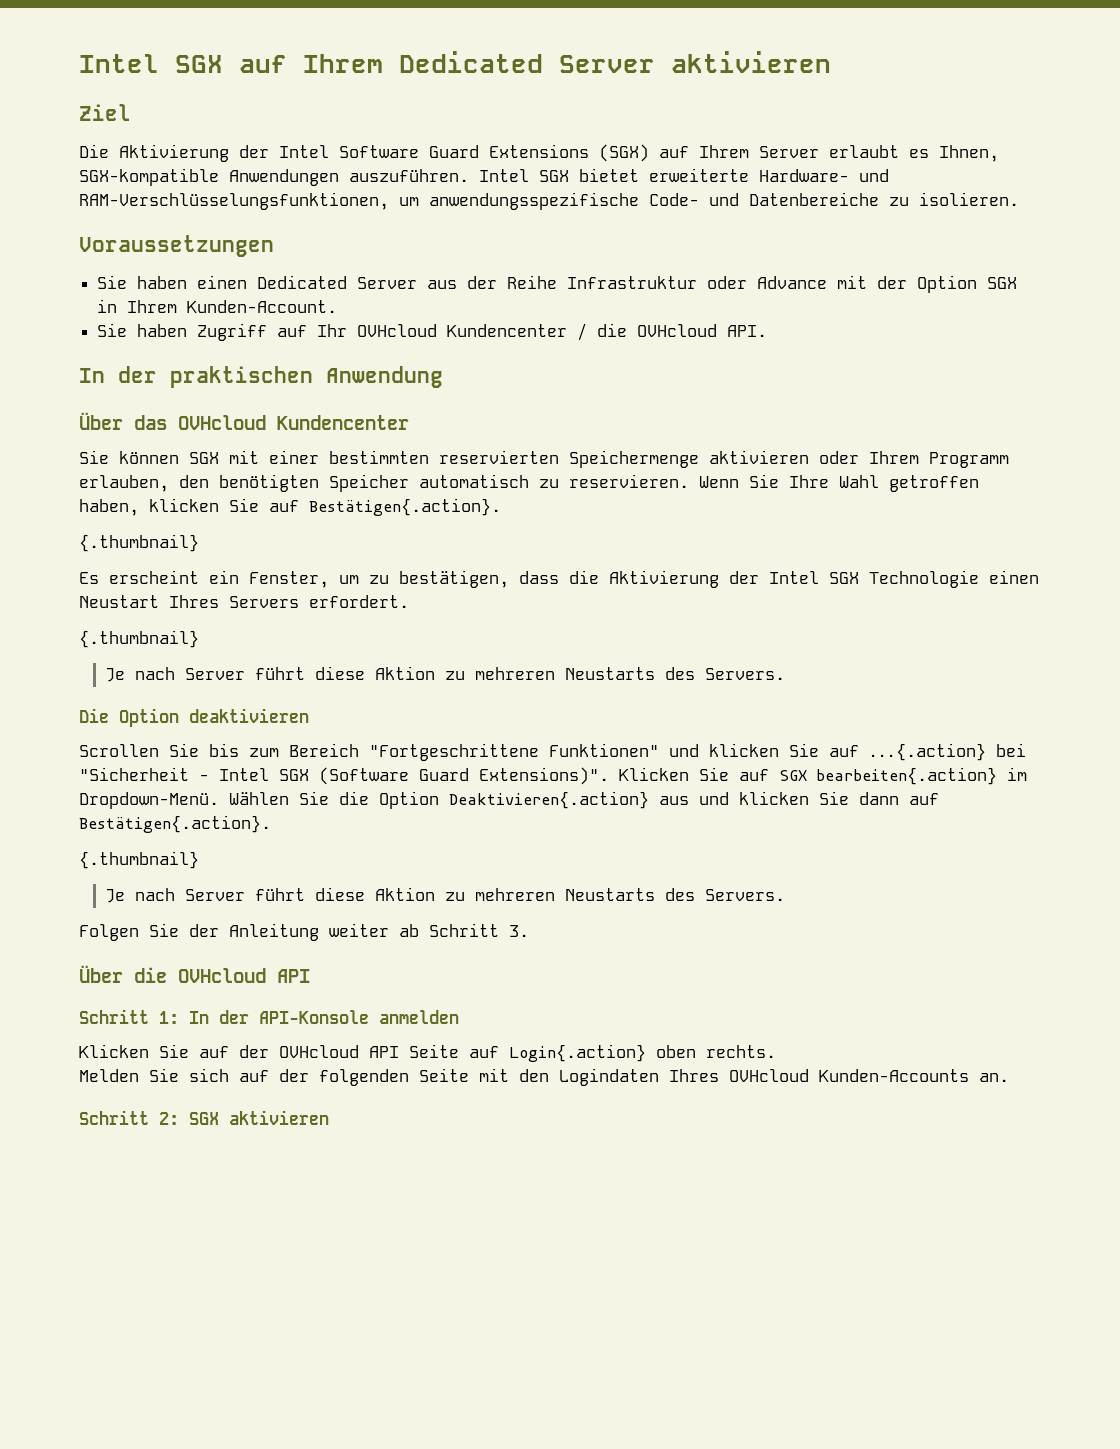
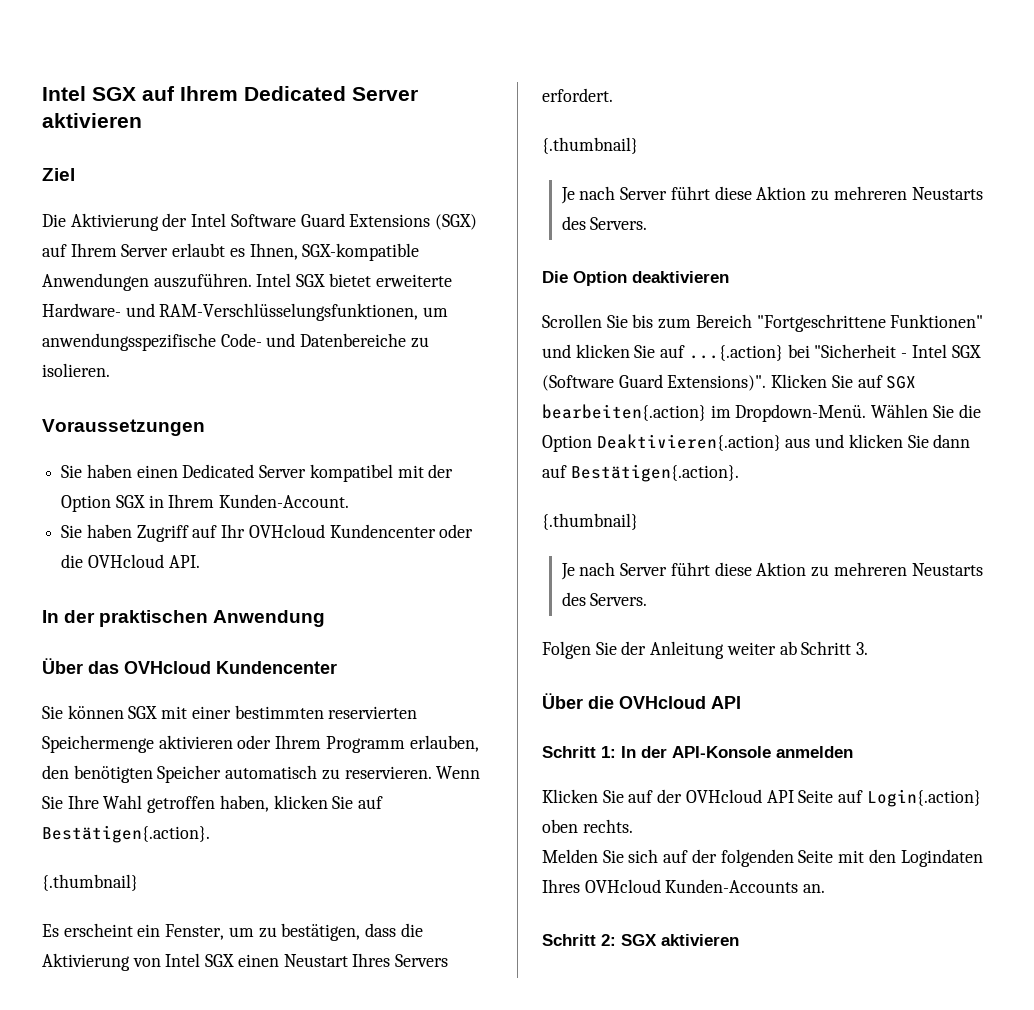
[427,275,828,289] aus der Reihe Infrastruktur oder Advance -> [309,464,393,482] kompatibel
[577,323,588,341] / -> [439,524,474,538] oder
[729,570,979,588] der Intel SGX Technologie -> [132,953,235,967] von Intel SGX

